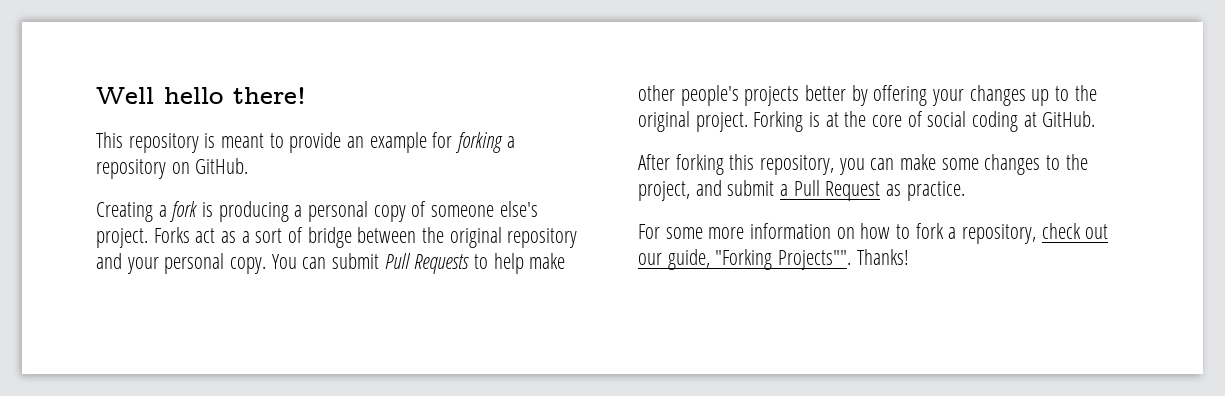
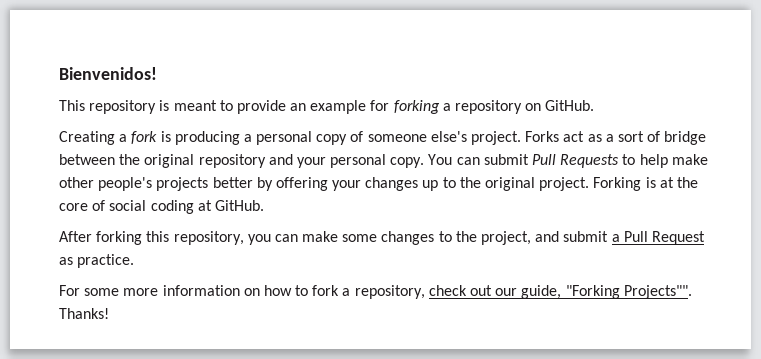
[96,87,306,104] Well hello there! -> [59,67,157,80] Bienvenidos!

